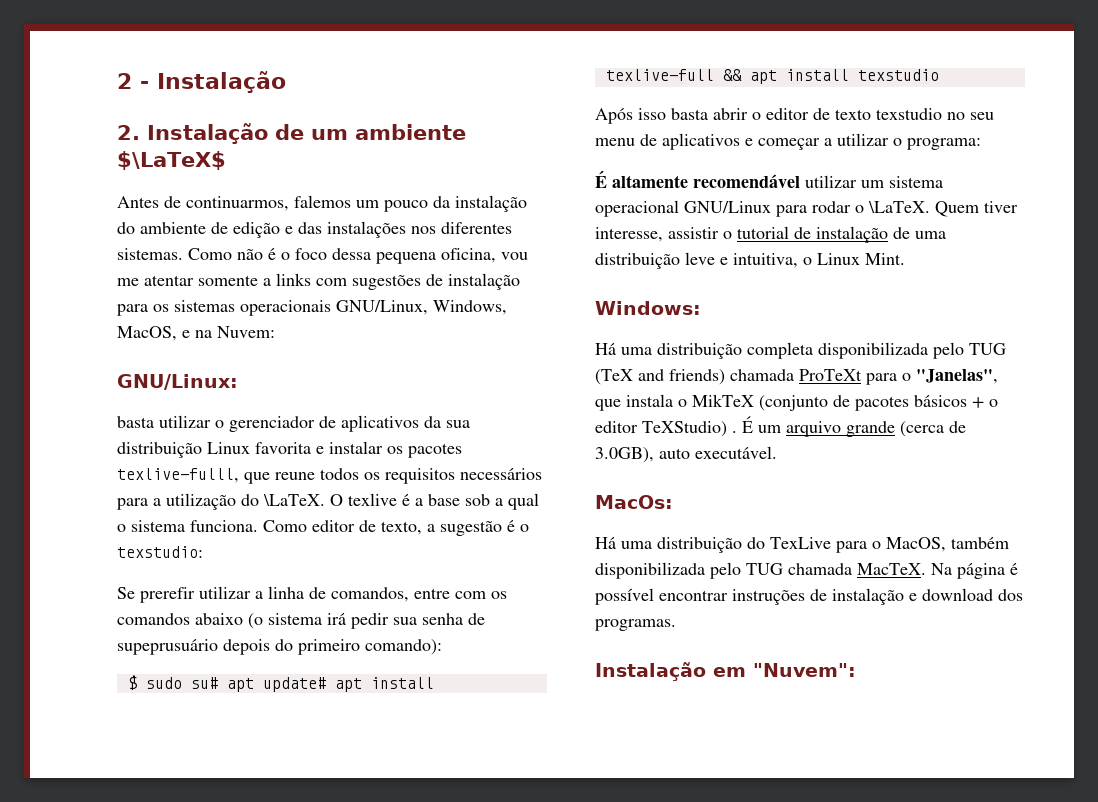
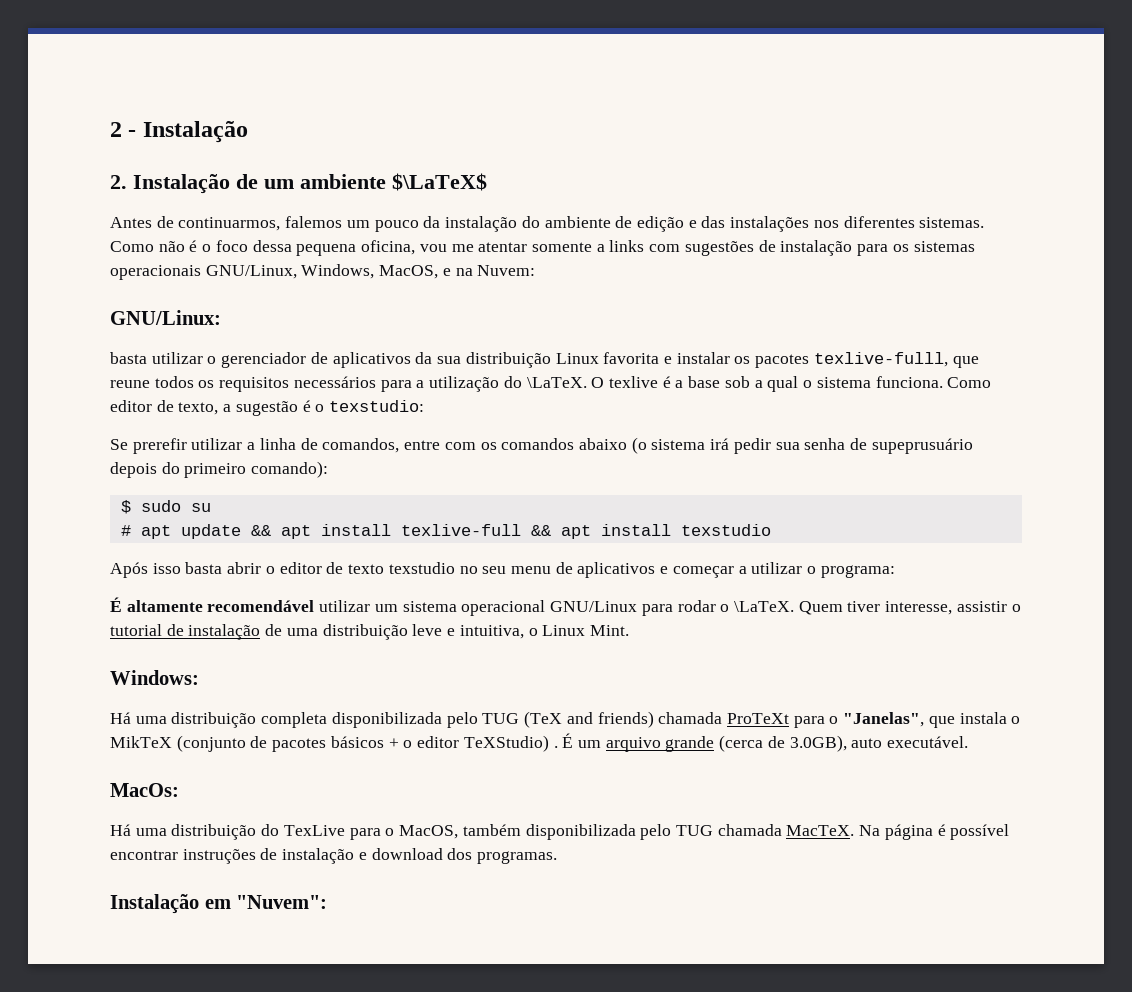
[190,677,326,692] su# apt update# -> [190,503,211,512] [120,524,271,539] su // # apt update &&

